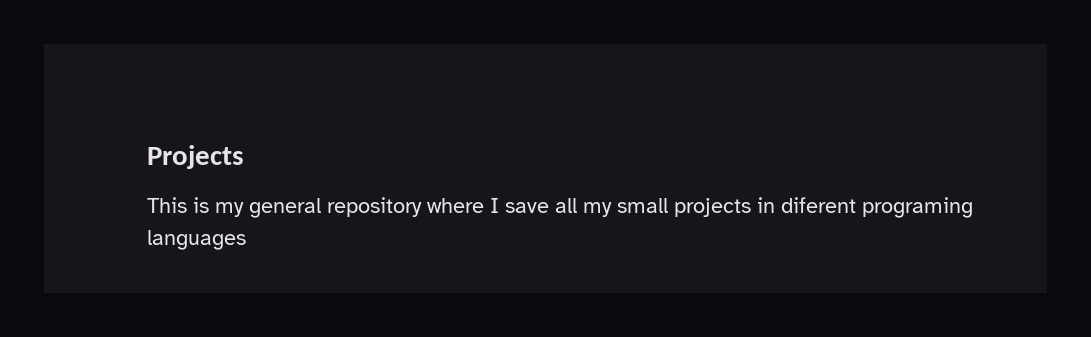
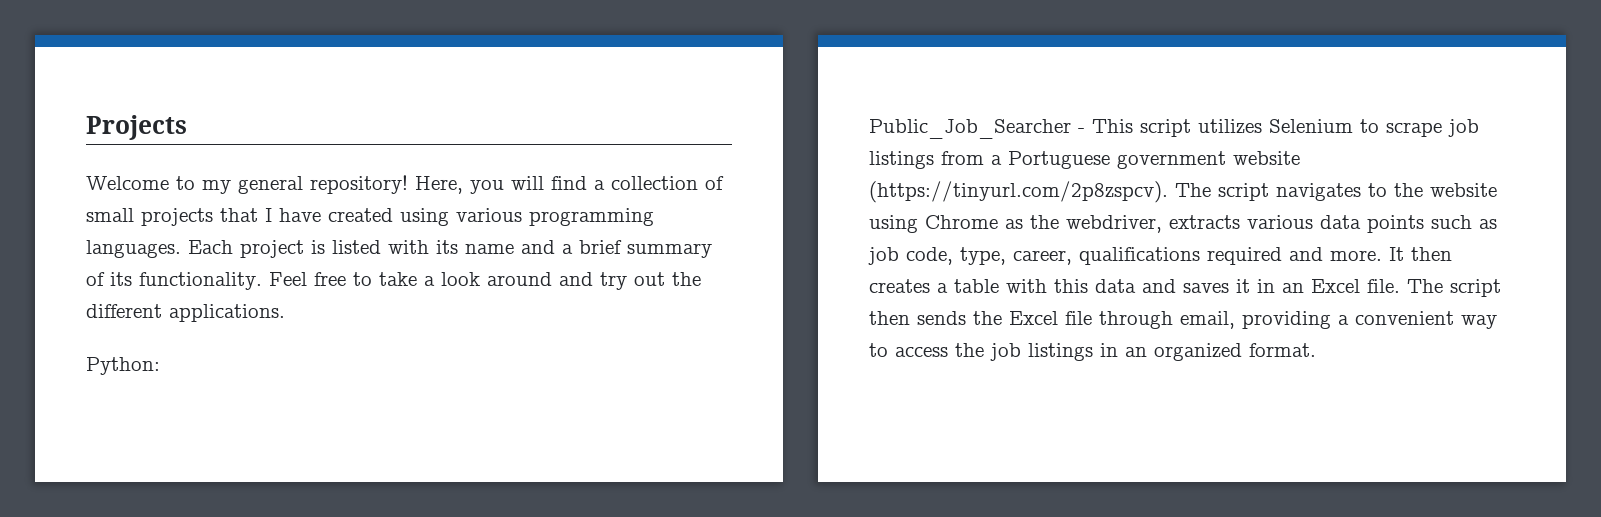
[147,197,973,218] [147,230,246,250] This is my general repository where I save all my small projects in diferent programing languages -> [86,175,724,194] [86,208,654,226] [86,240,712,258] [86,272,701,290] [86,304,285,322] [86,357,160,375] [869,119,1479,139] [869,151,1300,169] [869,181,1497,203] [869,215,1497,233] [868,247,1452,265] [869,279,1501,297] [869,311,1497,329] [869,343,1316,361] Welcome to my general repository! Here, you will find a collection of small projects that I have created using various programming languages. Each project is listed with its name and a brief summary of its functionality. Feel free to take a look around and try out the different applications. // Python: // Public_Job_Searcher - This script utilizes Selenium to scrape job listings from a Portuguese government website (https://tinyurl.com/2p8zspcv). The script navigates to the website using Chrome as the webdriver, extracts various data points such as job code, type, career, qualifications required and more. It then creates a table with this data and saves it in an Excel file. The script then sends the Excel file through email, providing a convenient way to access the job listings in an organized format.

